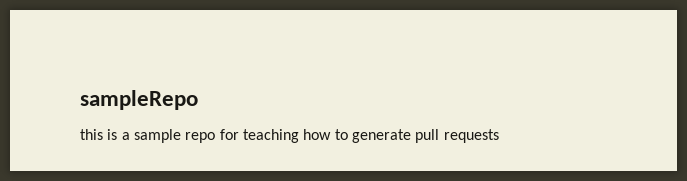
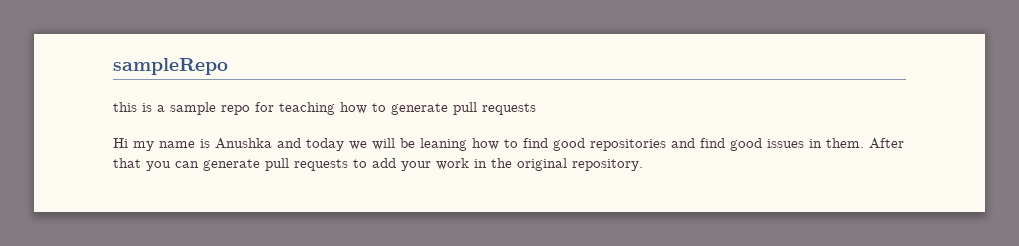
(499, 136) none -> [113,138,904,151] [113,158,643,171] // Hi my name is Anushka and today we will be leaning how to find good repositories and find good issues in them. After that you can generate pull requests to add your work in the original repository.

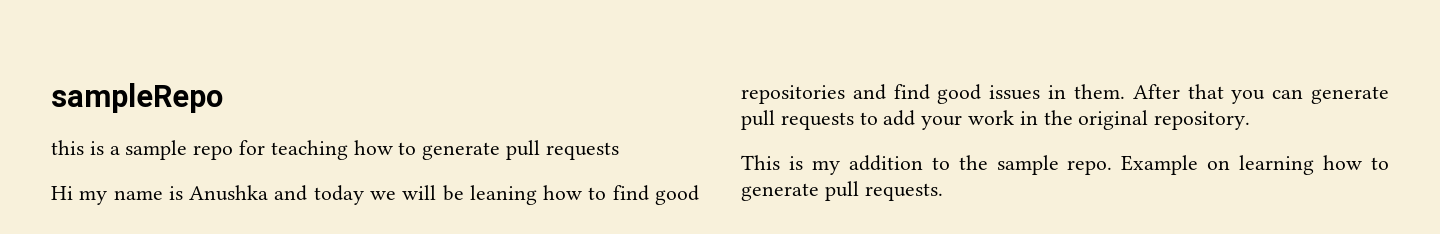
(643, 165) none -> [741,155,1389,175] [741,181,943,201] // This is my addition to the sample repo. Example on learning how to generate pull requests.

